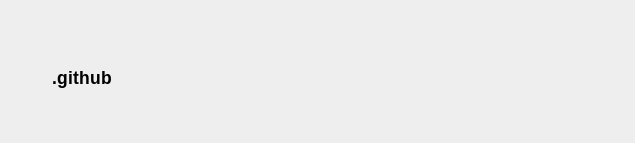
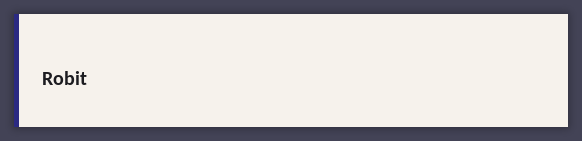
[52,71,112,88] .github -> [42,71,87,85] Robit

